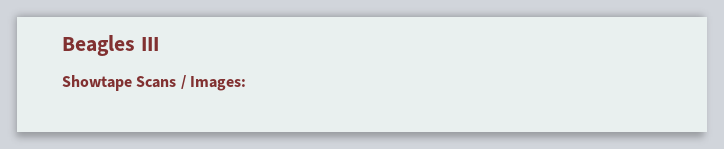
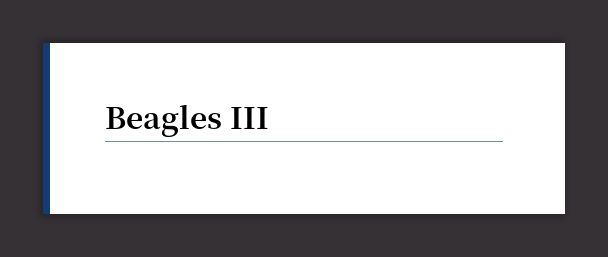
[62,75,246,91] // Showtape Scans / Images: -> (270, 118) none

